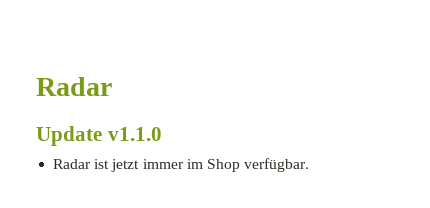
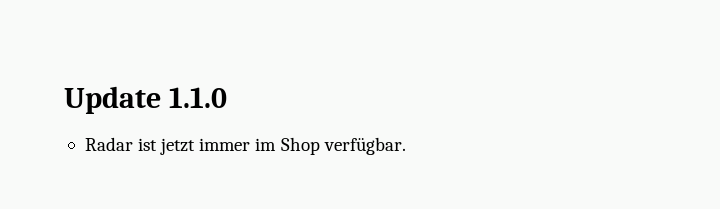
[36,77,112,96] [36,126,162,146] Radar // Update v1.1.0 -> [64,86,228,114] Update 1.1.0

